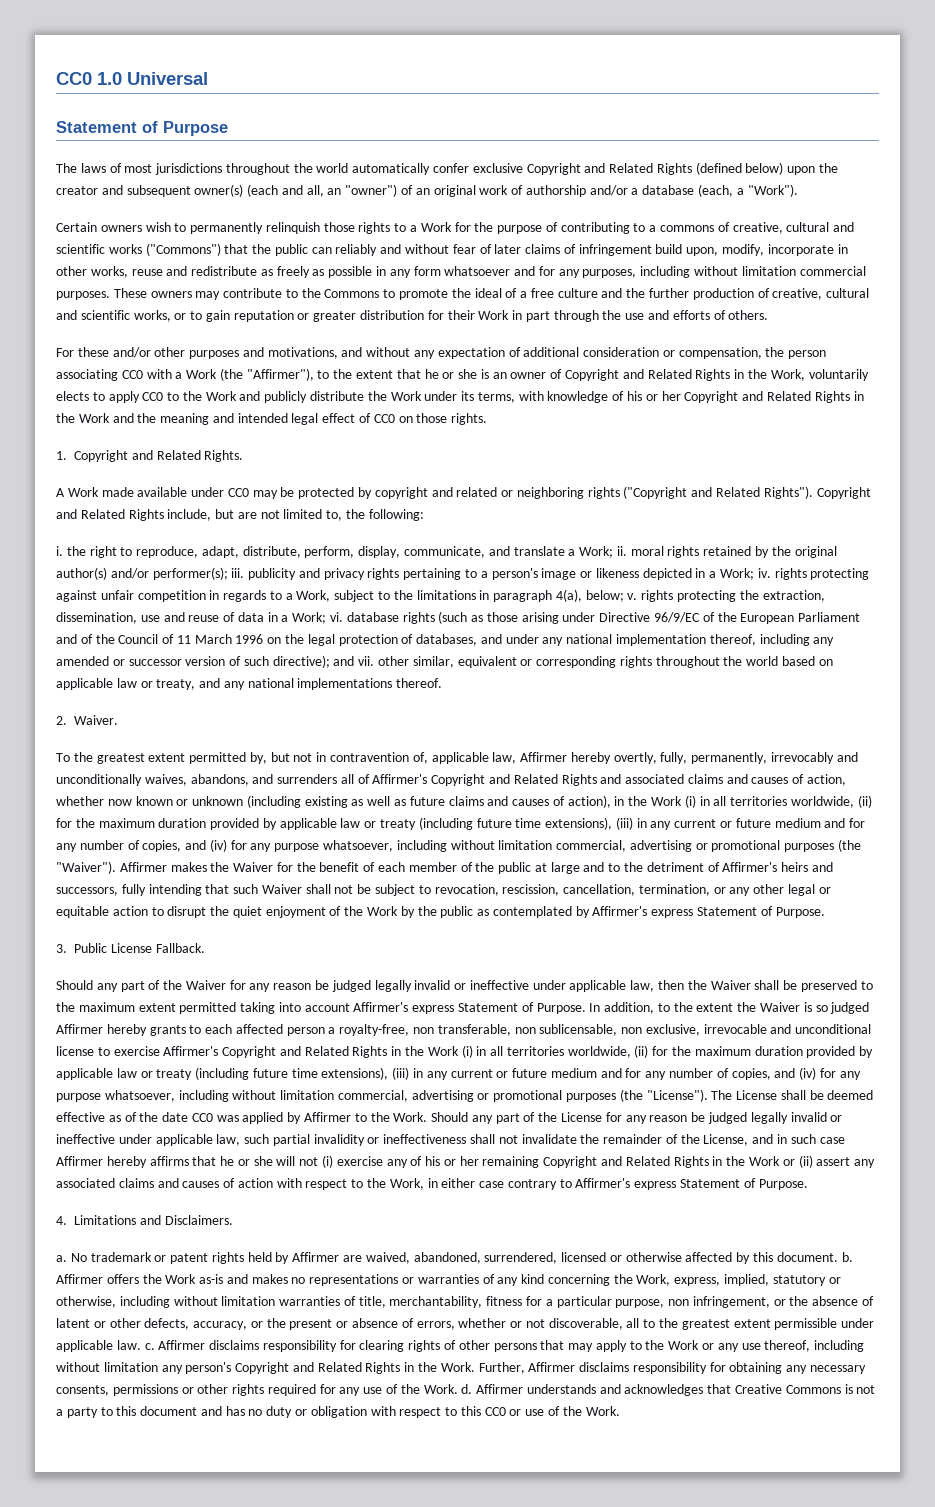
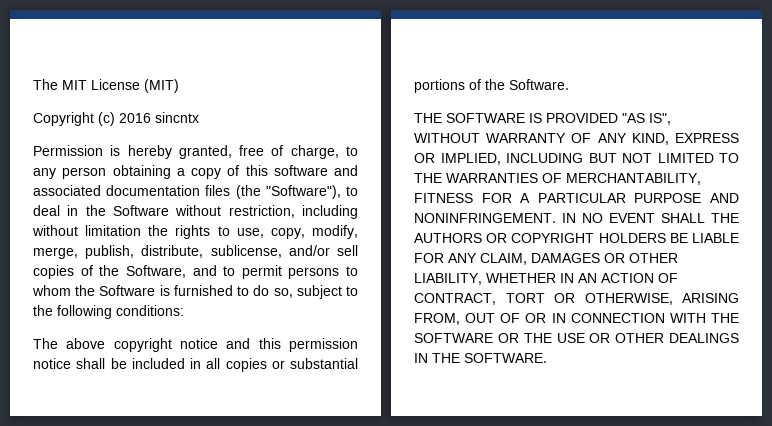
[56,72,208,85] [56,121,228,136] [56,162,839,175] [56,184,798,197] [56,222,855,234] [56,243,848,256] [56,266,866,278] [56,288,870,300] [56,310,769,322] [56,347,827,359] [56,368,869,381] [56,391,864,403] [56,413,488,425] [56,450,244,462] [56,486,871,499] [56,509,424,521] [56,546,837,558] [56,567,870,580] [56,589,825,602] [56,611,861,624] [56,634,835,646] [56,655,833,668] [56,678,443,690] [56,715,118,725] [56,752,858,764] [56,774,847,786] [56,795,872,808] [56,817,866,830] [56,839,862,852] [56,861,833,874] [56,884,831,896] [56,906,825,918] [56,943,205,953] [56,980,873,992] [56,1002,870,1014] [56,1024,872,1036] [56,1045,874,1058] [56,1067,861,1080] [56,1089,874,1102] [56,1112,843,1124] [56,1134,845,1146] [56,1155,876,1168] [56,1178,808,1190] [56,1215,233,1225] [56,1252,853,1264] [56,1274,841,1286] [56,1296,875,1308] [56,1318,875,1330] [56,1340,865,1352] [56,1362,867,1374] [56,1384,876,1396] [56,1406,620,1418] CC0 1.0 Universal // Statement of Purpose // The laws of most jurisdictions throughout the world automatically confer exclusive Copyright and Related Rights (defined below) upon the creator and subsequent owner(s) (each and all, an "owner") of an original work of authorship and/or a database (each, a "Work"). // Certain owners wish to permanently relinquish those rights to a Work for the purpose of contributing to a commons of creative, cultural and scientific works ("Commons") that the public can reliably and without fear of later claims of infringement build upon, modify, incorporate in other works, reuse and redistribute as freely as possible in any form whatsoever and for any purposes, including without limitation commercial purposes. These owners may contribute to the Commons to promote the ideal of a free culture and the further production of creative, cultural and scientific works, or to gain reputation or greater distribution for their Work in part through the use and efforts of others. // For these and/or other purposes and motivations, and without any expectation of additional consideration or compensation, the person associating CC0 with a Work (the "Affirmer"), to the extent that he or she is an owner of Copyright and Related Rights in the Work, voluntarily elects to apply CC0 to the Work and publicly distribute the Work under its terms, with knowledge of his or her Copyright and Related Rights in the Work and the meaning and intended legal effect of CC0 on those rights. // 1. Copyright and Related Rights. // A Work made available under CC0 may be protected by copyright and related or neighboring rights ("Copyright and Related Rights"). Copyright and Related Rights include, but are not limited to, the following: // i. the right to reproduce, adapt, distribute, perform, display, communicate, and translate a Work; ii. moral rights retained by the original author(s) and/or performer(s); iii. publicity and privacy rights pertaining to a person's image or likeness depicted in a Work; iv. rights protecting against unfair competition in regards to a Work, subject to the limitations in paragraph 4(a), below; v. rights protecting the extraction, dissemination, use and reuse of data in a Work; vi. database rights (such as those arising under Directive 96/9/EC of the European Parliament and of the Council of 11 March 1996 on the legal protection of databases, and under any national implementation thereof, including any amended or successor version of such directive); and vii. other similar, equivalent or corresponding rights throughout the world based on applicable law or treaty, and any national implementations thereof. // 2. Waiver. // To the greatest extent permitted by, but not in contravention of, applicable law, Affirmer hereby overtly, fully, permanently, irrevocably and unconditionally waives, abandons, and surrenders all of Affirmer's Copyright and Related Rights and associated claims and causes of action, whether now known or unknown (including existing as well as future claims and causes of action), in the Work (i) in all territories worldwide, (ii) for the maximum duration provided by applicable law or treaty (including future time extensions), (iii) in any current or future medium and for any number of copies, and (iv) for any purpose whatsoever, including without limitation commercial, advertising or promotional purposes (the "Waiver"). Affirmer makes the Waiver for the benefit of each member of the public at large and to the detriment of Affirmer's heirs and successors, fully intending that such Waiver shall not be subject to revocation, rescission, cancellation, termination, or any other legal or equitable action to disrupt the quiet enjoyment of the Work by the public as contemplated by Affirmer's express Statement of Purpose. // 3. Public License Fallback. // Should any part of the Waiver for any reason be judged legally invalid or ineffective under applicable law, then the Waiver shall be preserved to the maximum extent permitted taking into account Affirmer's express Statement of Purpose. In addition, to the extent the Waiver is so judged Affirmer hereby grants to each affected person a royalty-free, non transferable, non sublicensable, non exclusive, irrevocable and unconditional license to exercise Affirmer's Copyright and Related Rights in the Work (i) in all territories worldwide, (ii) for the maximum duration provided by applicable law or treaty (including future time extensions), (iii) in any current or future medium and for any number of copies, and (iv) for any purpose whatsoever, including without limitation commercial, advertising or promotional purposes (the "License"). The License shall be deemed effective as of the date CC0 was applied by Affirmer to the Work. Should any part of the License for any reason be judged legally invalid or ineffective under applicable law, such partial invalidity or ineffectiveness shall not invalidate the remainder of the License, and in such case Affirmer hereby affirms that he or she will not (i) exercise any of his or her remaining Copyright and Related Rights in the Work or (ii) assert any associated claims and causes of action with respect to the Work, in either case contrary to Affirmer's express Statement of Purpose. // 4. Limitations and Disclaimers. // a. No trademark or patent rights held by Affirmer are waived, abandoned, surrendered, licensed or otherwise affected by this document. b. Affirmer offers the Work as-is and makes no representations or warranties of any kind concerning the Work, express, implied, statutory or otherwise, including without limitation warranties of title, merchantability, fitness for a particular purpose, non infringement, or the absence of latent or other defects, accuracy, or the present or absence of errors, whether or not discoverable, all to the greatest extent permissible under applicable law. c. Affirmer disclaims responsibility for clearing rights of other persons that may apply to the Work or any use thereof, including without limitation any person's Copyright and Related Rights in the Work. Further, Affirmer disclaims responsibility for obtaining any necessary consents, permissions or other rights required for any use of the Work. d. Affirmer understands and acknowledges that Creative Commons is not a party to this document and has no duty or obligation with respect to this CC0 or use of the Work. -> [33,79,179,93] [33,112,199,126] [33,145,358,159] [33,165,358,179] [33,185,358,199] [33,205,358,219] [32,225,358,239] [33,245,358,259] [33,265,358,279] [32,285,359,299] [33,305,184,319] [33,338,358,352] [33,358,358,372] [414,79,569,93] [414,113,671,125] [414,133,739,145] [414,153,739,165] [414,173,701,185] [414,193,739,203] [414,213,739,223] [414,233,739,243] [414,253,678,265] [414,273,678,285] [414,293,739,305] [414,313,739,325] [414,333,739,343] [414,353,547,363] The MIT License (MIT) // Copyright (c) 2016 sincntx // Permission is hereby granted, free of charge, to any person obtaining a copy of this software and associated documentation files (the "Software"), to deal in the Software without restriction, including without limitation the rights to use, copy, modify, merge, publish, distribute, sublicense, and/or sell copies of the Software, and to permit persons to whom the Software is furnished to do so, subject to the following conditions: // The above copyright notice and this permission notice shall be included in all copies or substantial portions of the Software. // THE SOFTWARE IS PROVIDED "AS IS", WITHOUT WARRANTY OF ANY KIND, EXPRESS OR IMPLIED, INCLUDING BUT NOT LIMITED TO THE WARRANTIES OF MERCHANTABILITY, FITNESS FOR A PARTICULAR PURPOSE AND NONINFRINGEMENT. IN NO EVENT SHALL THE AUTHORS OR COPYRIGHT HOLDERS BE LIABLE FOR ANY CLAIM, DAMAGES OR OTHER LIABILITY, WHETHER IN AN ACTION OF CONTRACT, TORT OR OTHERWISE, ARISING FROM, OUT OF OR IN CONNECTION WITH THE SOFTWARE OR THE USE OR OTHER DEALINGS IN THE SOFTWARE.

